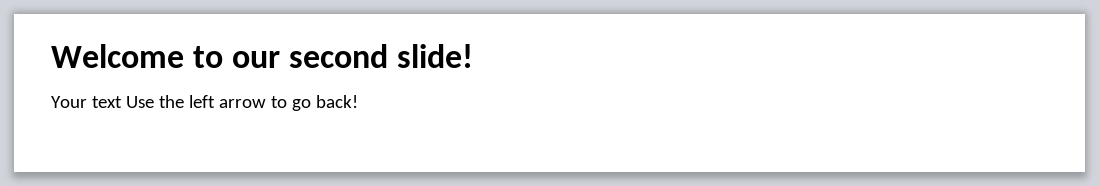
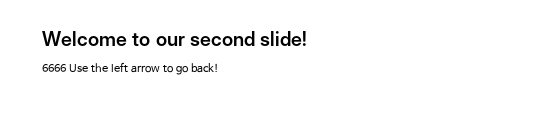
[51,96,122,108] Your text -> [42,64,66,72] 6666

